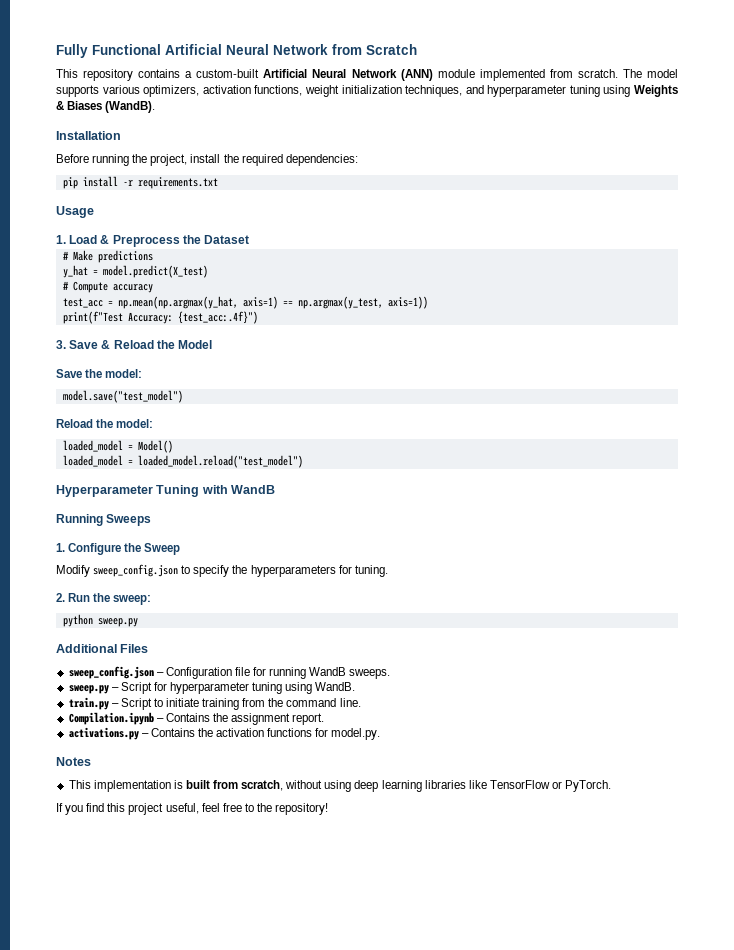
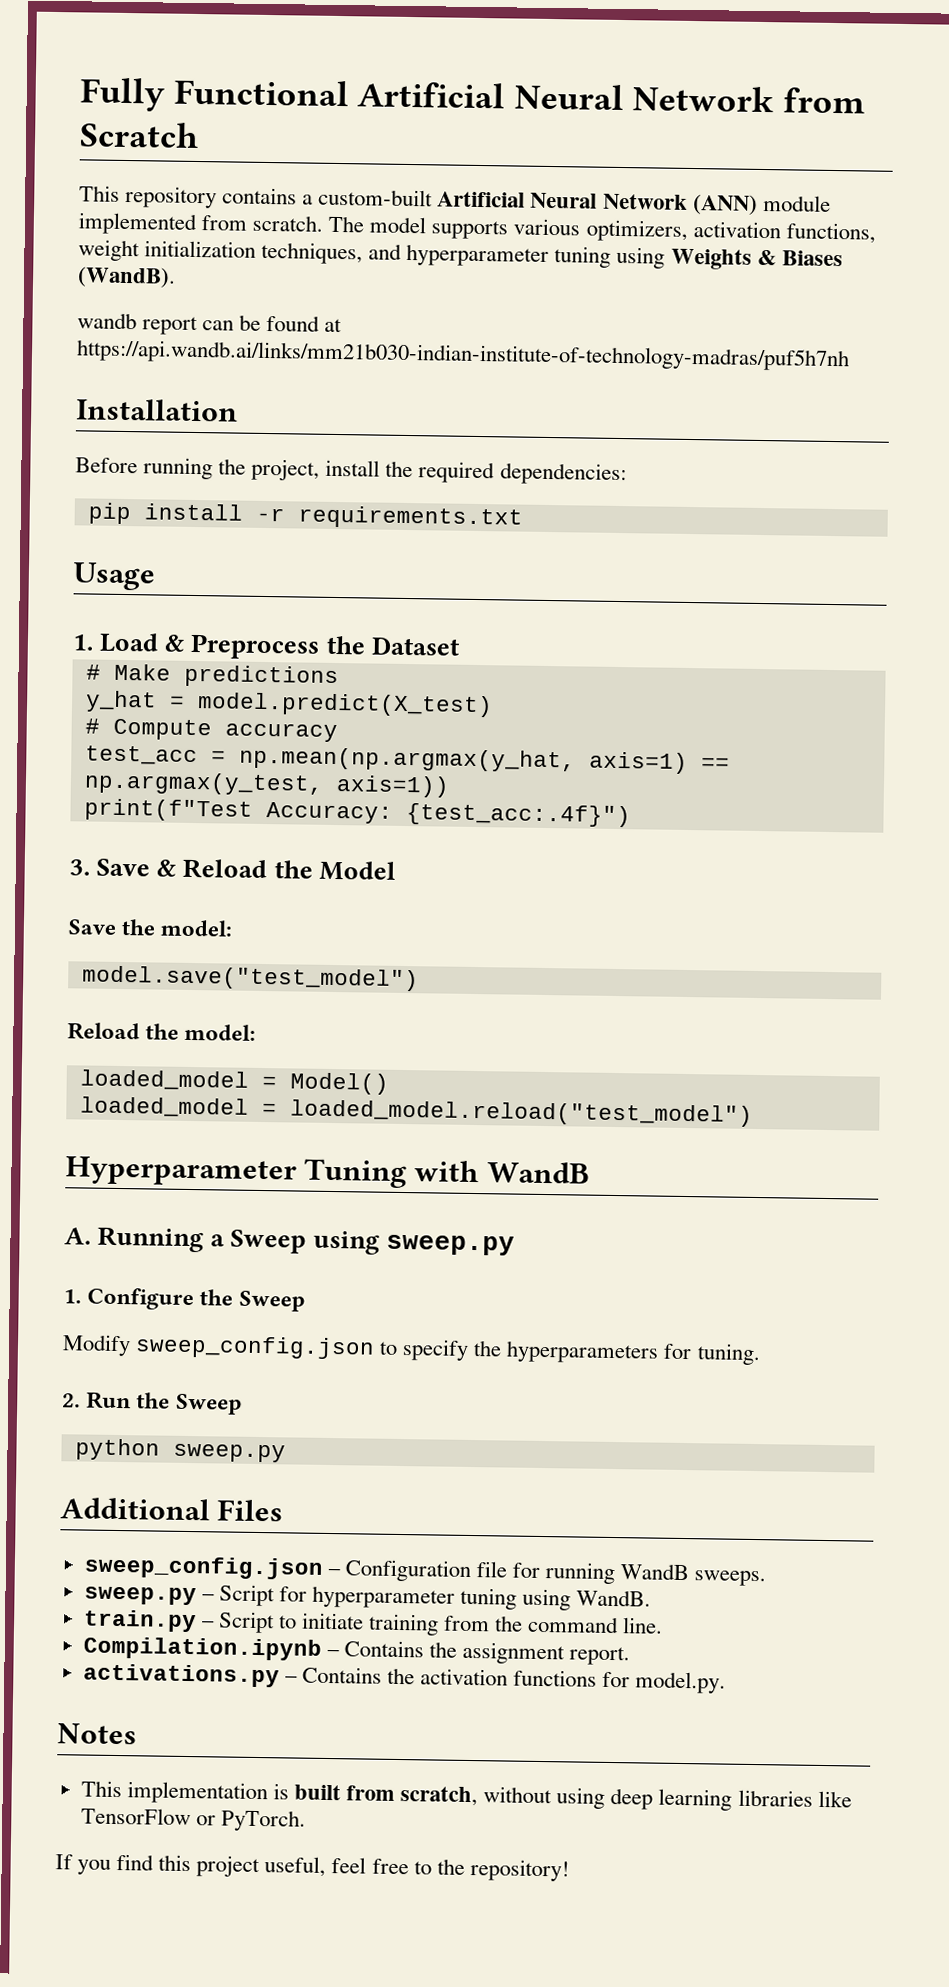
(156, 107) none -> [77,312,343,336] [76,339,850,372] // wandb report can be found at https://api.wandb.ai/links/mm21b030-indian-institute-of-technology-madras/puf5h7nh
[56,514,152,526] Running Sweeps -> [64,1226,515,1256] A. Running a Sweep using sweep.py
[113,595,152,605] sweep: -> [175,1393,242,1415] Sweep

